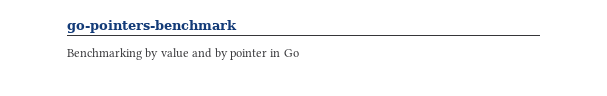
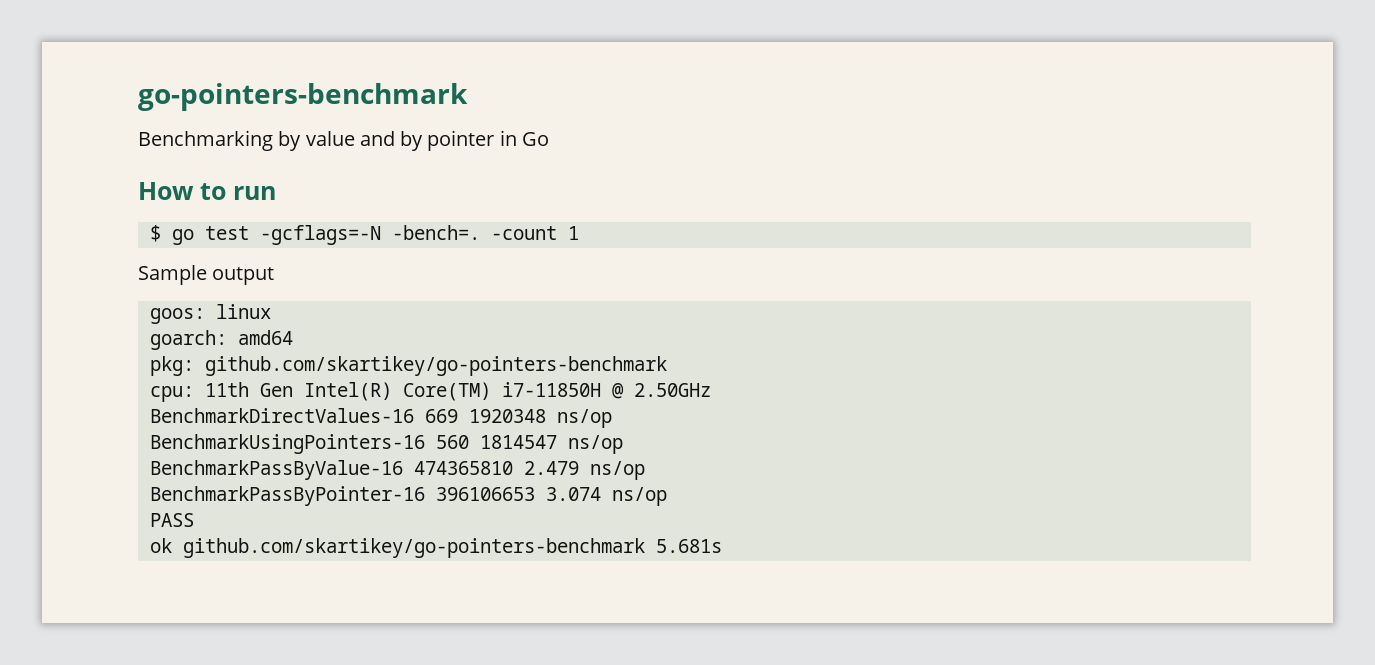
(299, 53) none -> [138,182,276,200] [149,225,579,245] [138,265,275,285] [149,304,271,324] [149,330,293,350] [149,356,667,376] [149,382,711,402] [149,408,612,428] [149,434,623,454] [149,460,645,480] [149,486,667,506] [149,513,194,527] [149,538,722,558] // How to run // $ go test -gcflags=-N -bench=. -count 1 // Sample output // goos: linux // goarch: amd64 // pkg: github.com/skartikey/go-pointers-benchmark // cpu: 11th Gen Intel(R) Core(TM) i7-11850H @ 2.50GHz // BenchmarkDirectValues-16 669 1920348 ns/op // BenchmarkUsingPointers-16 560 1814547 ns/op // BenchmarkPassByValue-16 474365810 2.479 ns/op // BenchmarkPassByPointer-16 396106653 3.074 ns/op // PASS // ok github.com/skartikey/go-pointers-benchmark 5.681s

